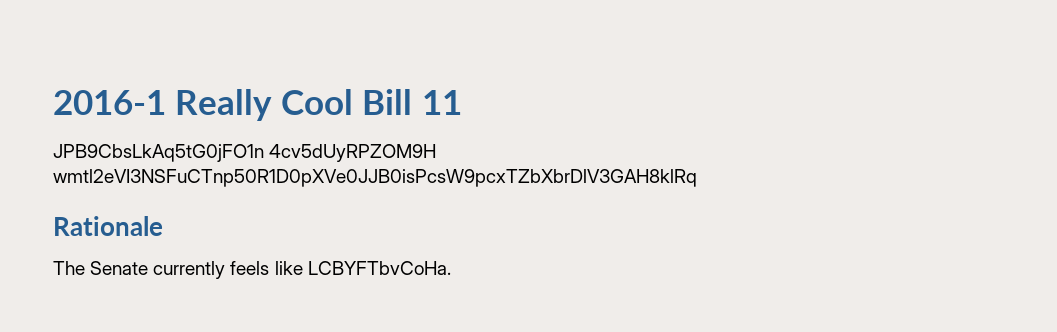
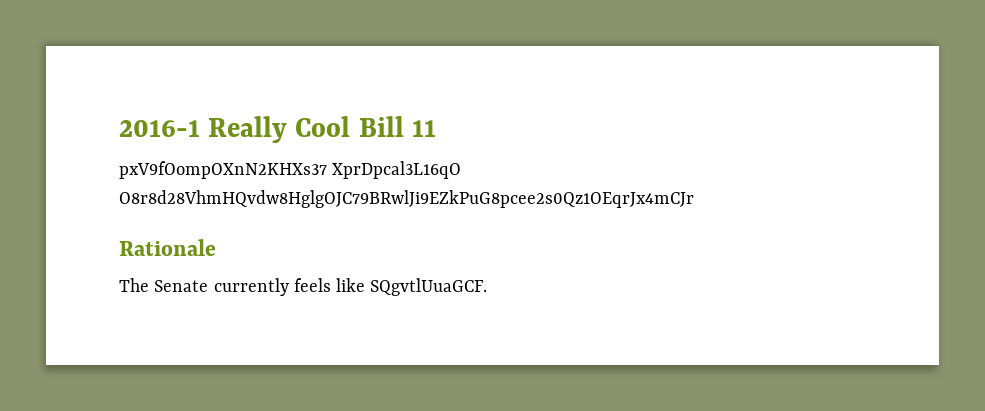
[53,144,437,162] [53,169,697,187] JPB9CbsLkAq5tG0jFO1n 4cv5dUyRPZOM9H wmtl2eVI3NSFuCTnp50R1D0pXVe0JJB0isPcsW9pcxTZbXbrDlV3GAH8klRq -> [119,161,462,179] [119,190,694,208] pxV9fOompOXnN2KHXs37 XprDpcal3L16qO O8r8d28VhmHQvdw8HglgOJC79BRwlJi9EZkPuG8pcee2s0Qz1OEqrJx4mCJr
[307,261,451,275] LCBYFTbvCoHa. -> [370,278,488,296] SQgvtlUuaGCF.

